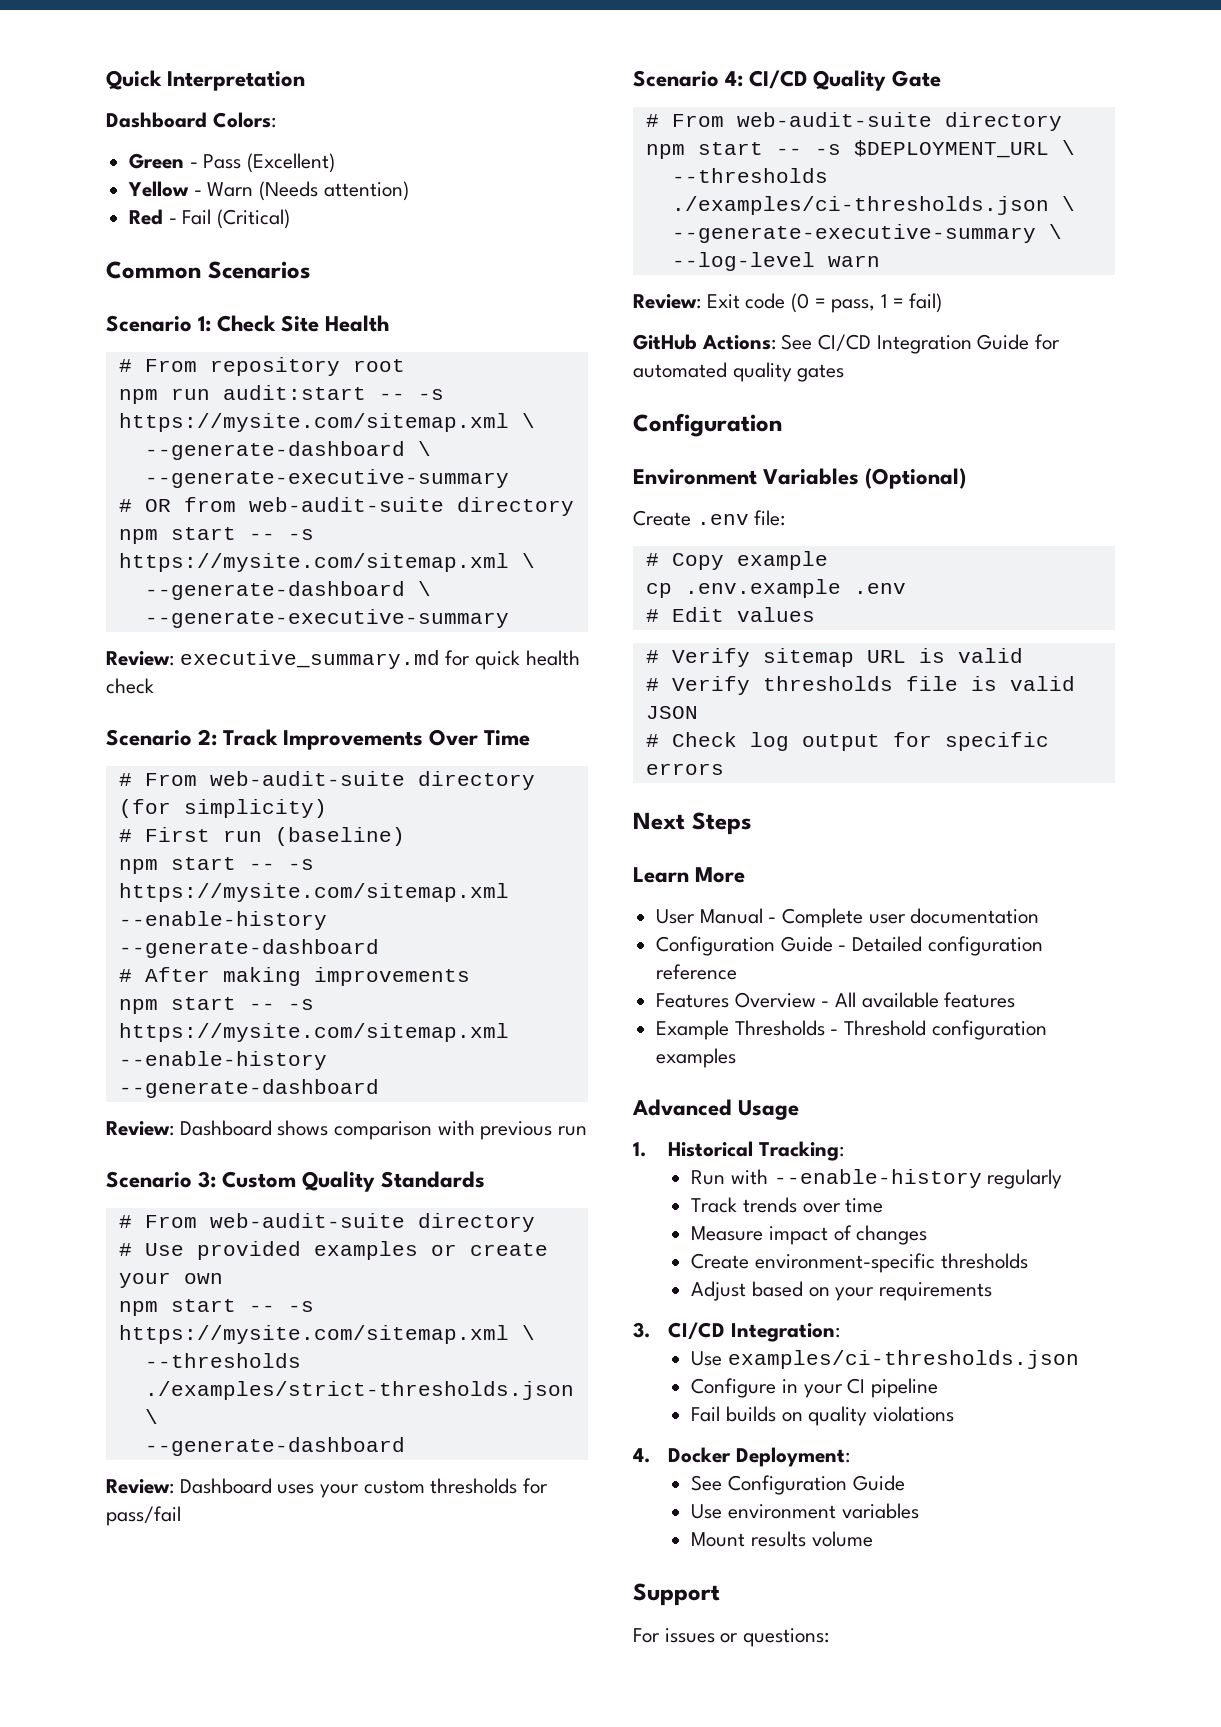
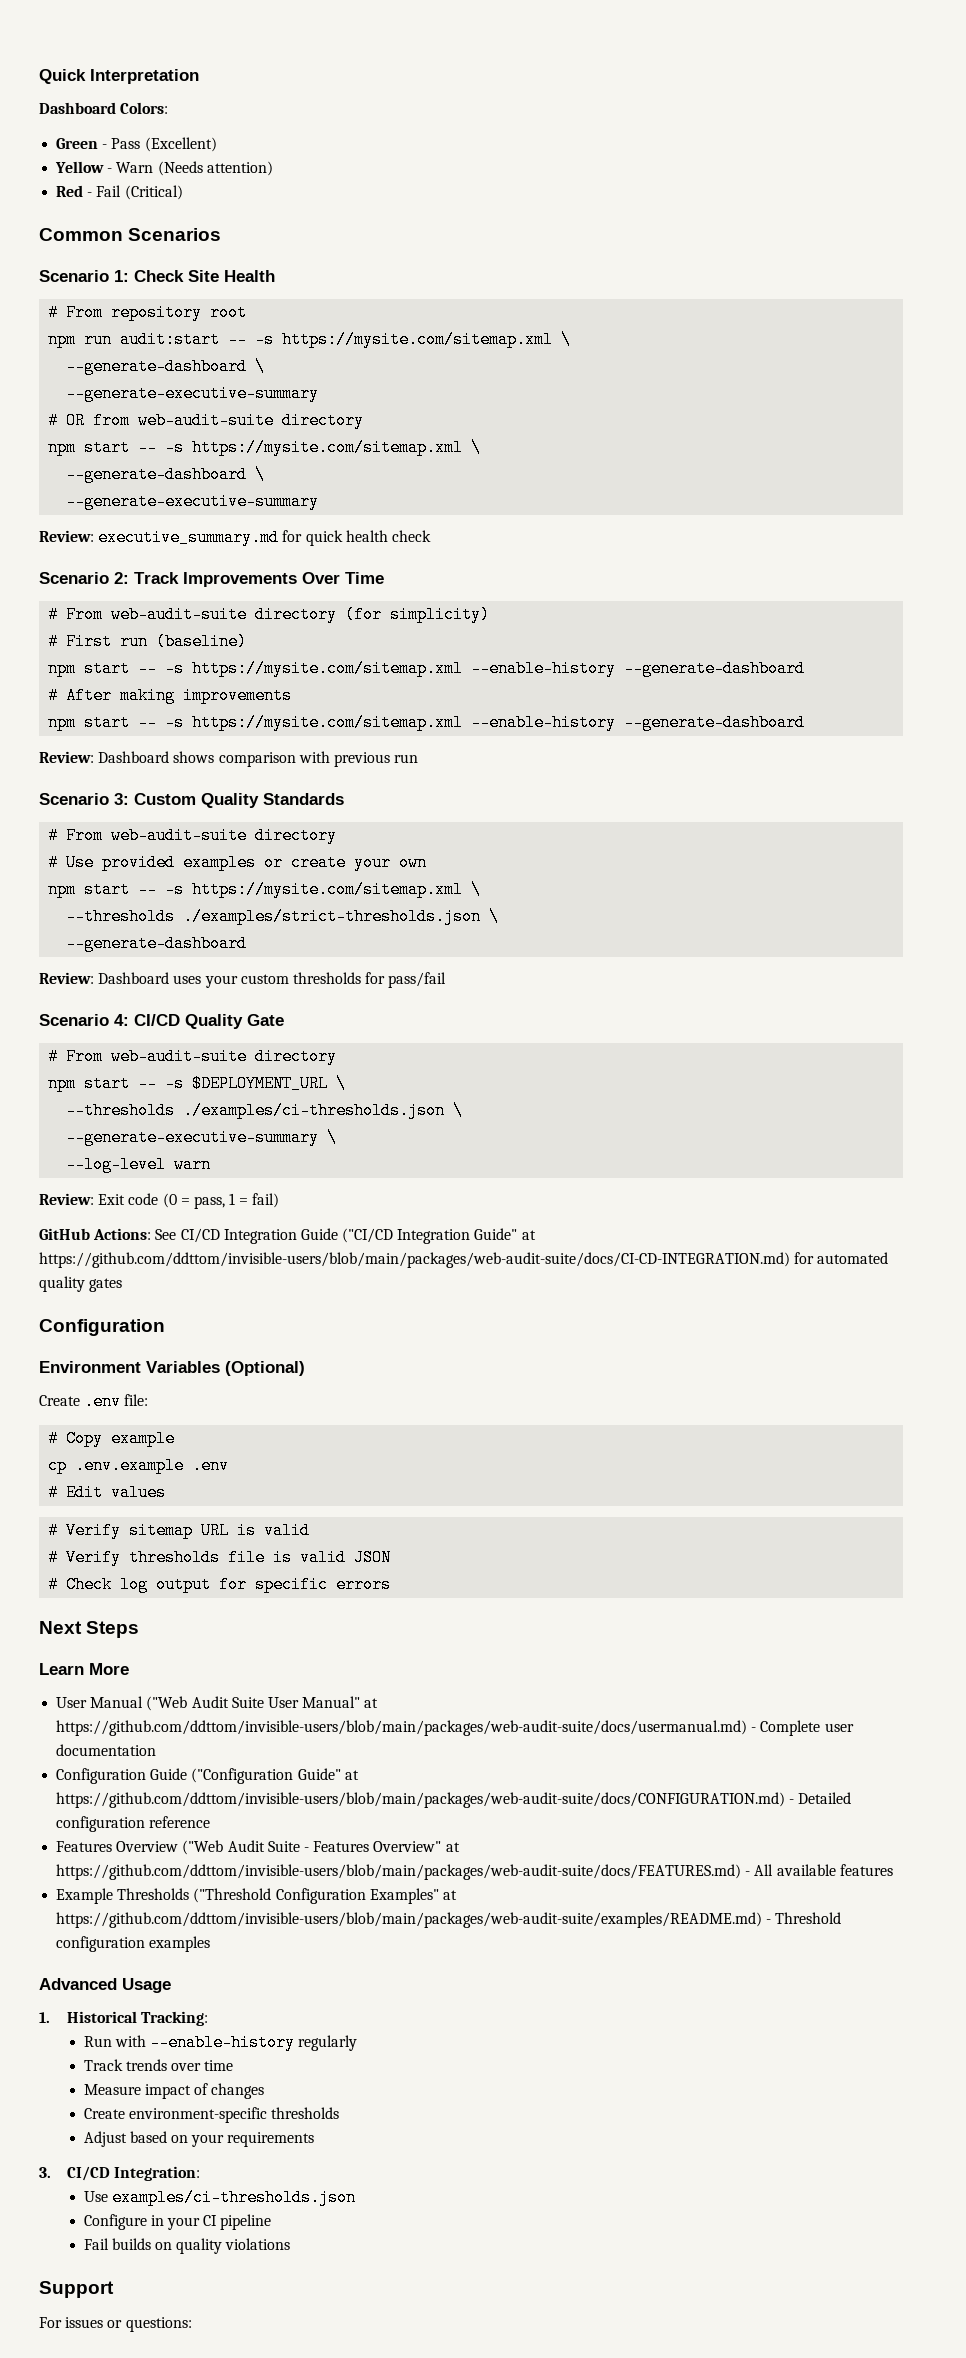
(1030, 342) none -> [342,1228,536,1244] [39,1252,790,1268] ("CI/CD Integration Guide" at https://github.com/ddttom/invisible-users/blob/main/packages/web-audit-suite/docs/CI-CD-INTEGRATION.md)
(763, 916) none -> [146,1696,379,1711] [56,1720,748,1736] ("Web Audit Suite User Manual" at https://github.com/ddttom/invisible-users/blob/main/packages/web-audit-suite/docs/usermanual.md)
(833, 944) none -> [191,1768,359,1784] [56,1792,786,1808] ("Configuration Guide" at https://github.com/ddttom/invisible-users/blob/main/packages/web-audit-suite/docs/CONFIGURATION.md)
(816, 1000) none -> [182,1840,460,1855] [56,1864,742,1880] ("Web Audit Suite - Features Overview" at https://github.com/ddttom/invisible-users/blob/main/packages/web-audit-suite/docs/FEATURES.md)
(825, 1028) none -> [193,1888,457,1904] [56,1912,763,1928] ("Threshold Configuration Examples" at https://github.com/ddttom/invisible-users/blob/main/packages/web-audit-suite/examples/README.md)
[633,1447,850,1467] [691,1475,905,1495] [691,1503,919,1519] [691,1531,873,1547] // 4. Docker Deployment: // See Configuration Guide // Use environment variables // Mount results volume -> (291, 2244) none

